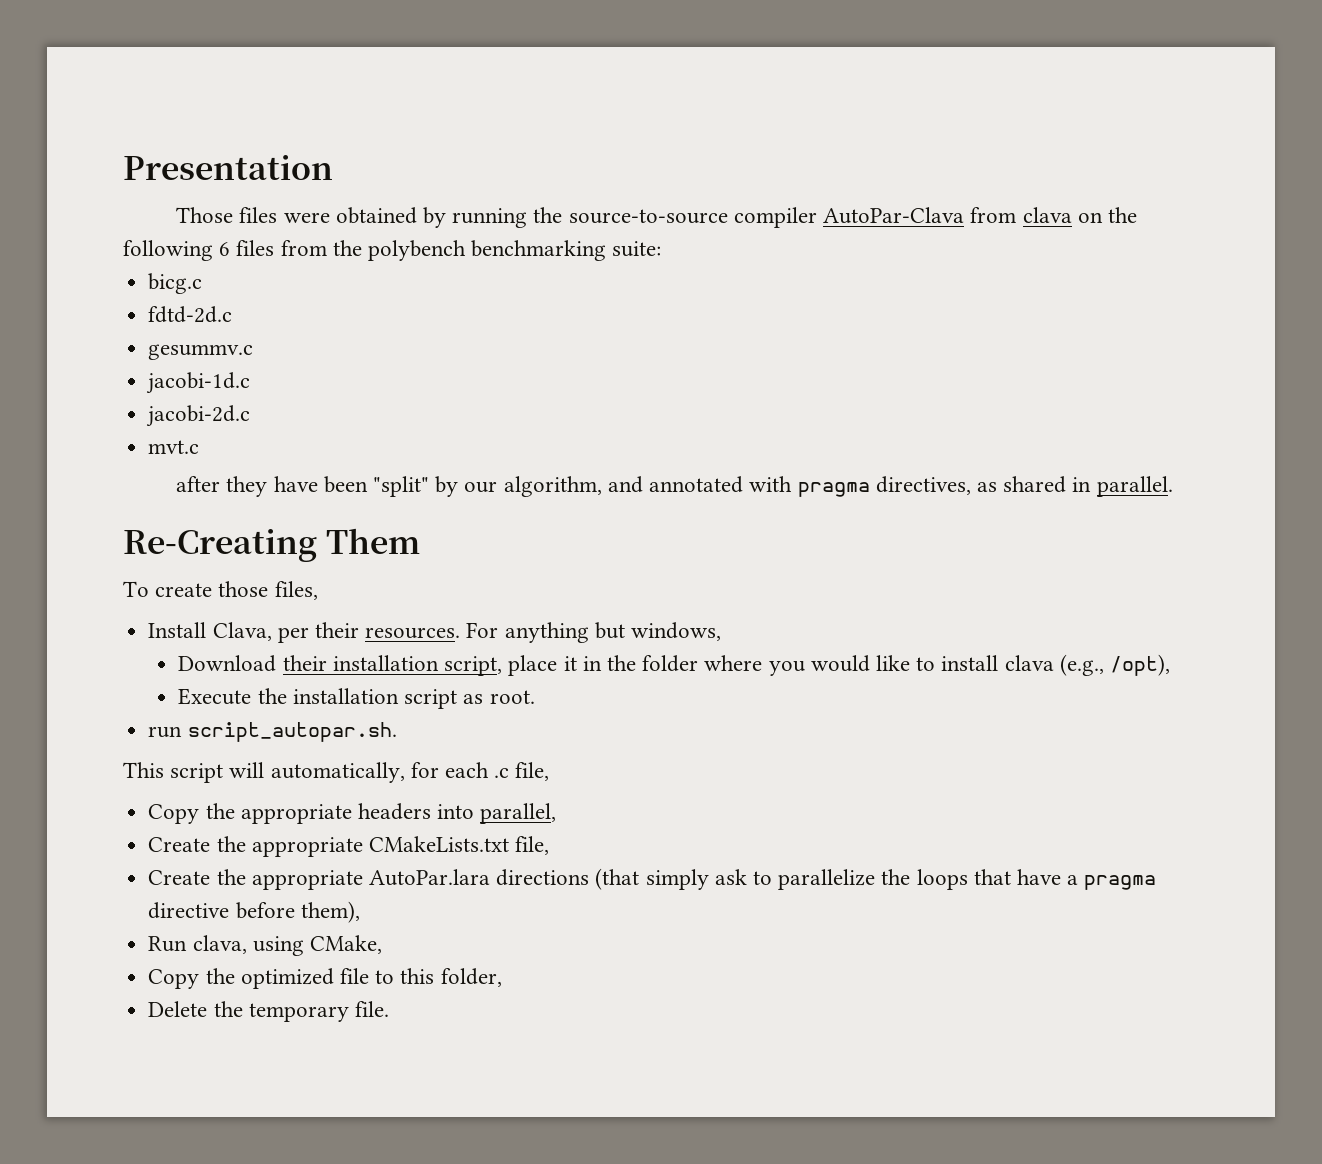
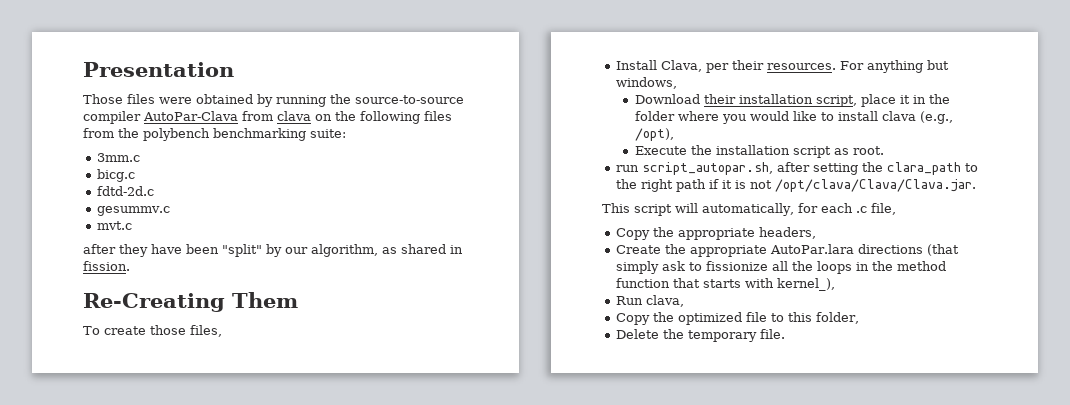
[219,242,231,256] 6 -> (420, 117) none
(662, 249) none -> [97,153,141,162] // 3mm.c
[146,372,251,394] [146,405,251,427] // jacobi-1d.c // jacobi-2d.c -> (171, 211) none
[607,476,971,497] and annotated with pragma directives, -> (378, 250) none
[1096,476,1173,497] parallel. -> [83,261,130,271] fission.
[187,722,397,742] script_autopar.sh. -> [642,162,979,175] [616,179,977,192] script_autopar.sh, after setting the clara_path to the right path if it is not /opt/clava/Clava/Clava.jar.
[357,803,557,824] [148,836,550,857] headers into parallel, // Create the appropriate CMakeLists.txt file, -> [759,227,817,239] headers,
[778,869,1157,890] [148,901,360,923] parallelize the loops that have a pragma directive before them), -> [706,261,947,274] [616,278,836,291] fissionize all the loops in the method function that starts with kernel_),
[252,935,382,956] using CMake, -> (685, 301) none

